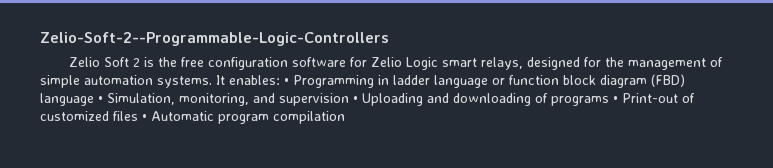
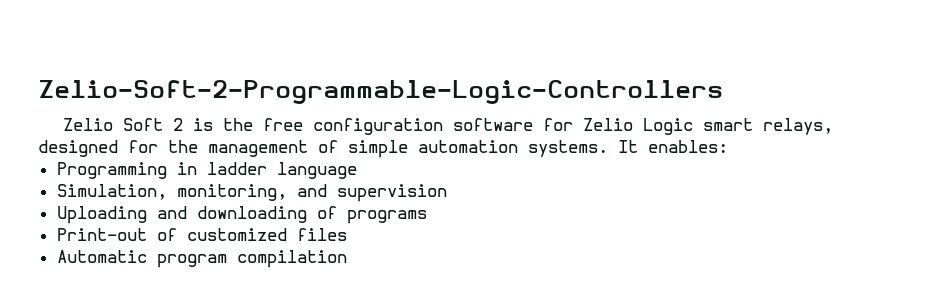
[40,32,389,46] Zelio-Soft-2--Programmable-Logic-Controllers -> [38,80,723,104] Zelio-Soft-2-Programmable-Logic-Controllers
[284,78,289,85] • -> (728, 146) //
[492,74,685,88] [40,93,103,106] or function block diagram (FBD) language • -> (357, 170) //
[353,96,358,103] • -> (447, 193) //
[613,96,618,103] • -> (427, 217) //
[142,114,147,121] • -> (347, 234) //

